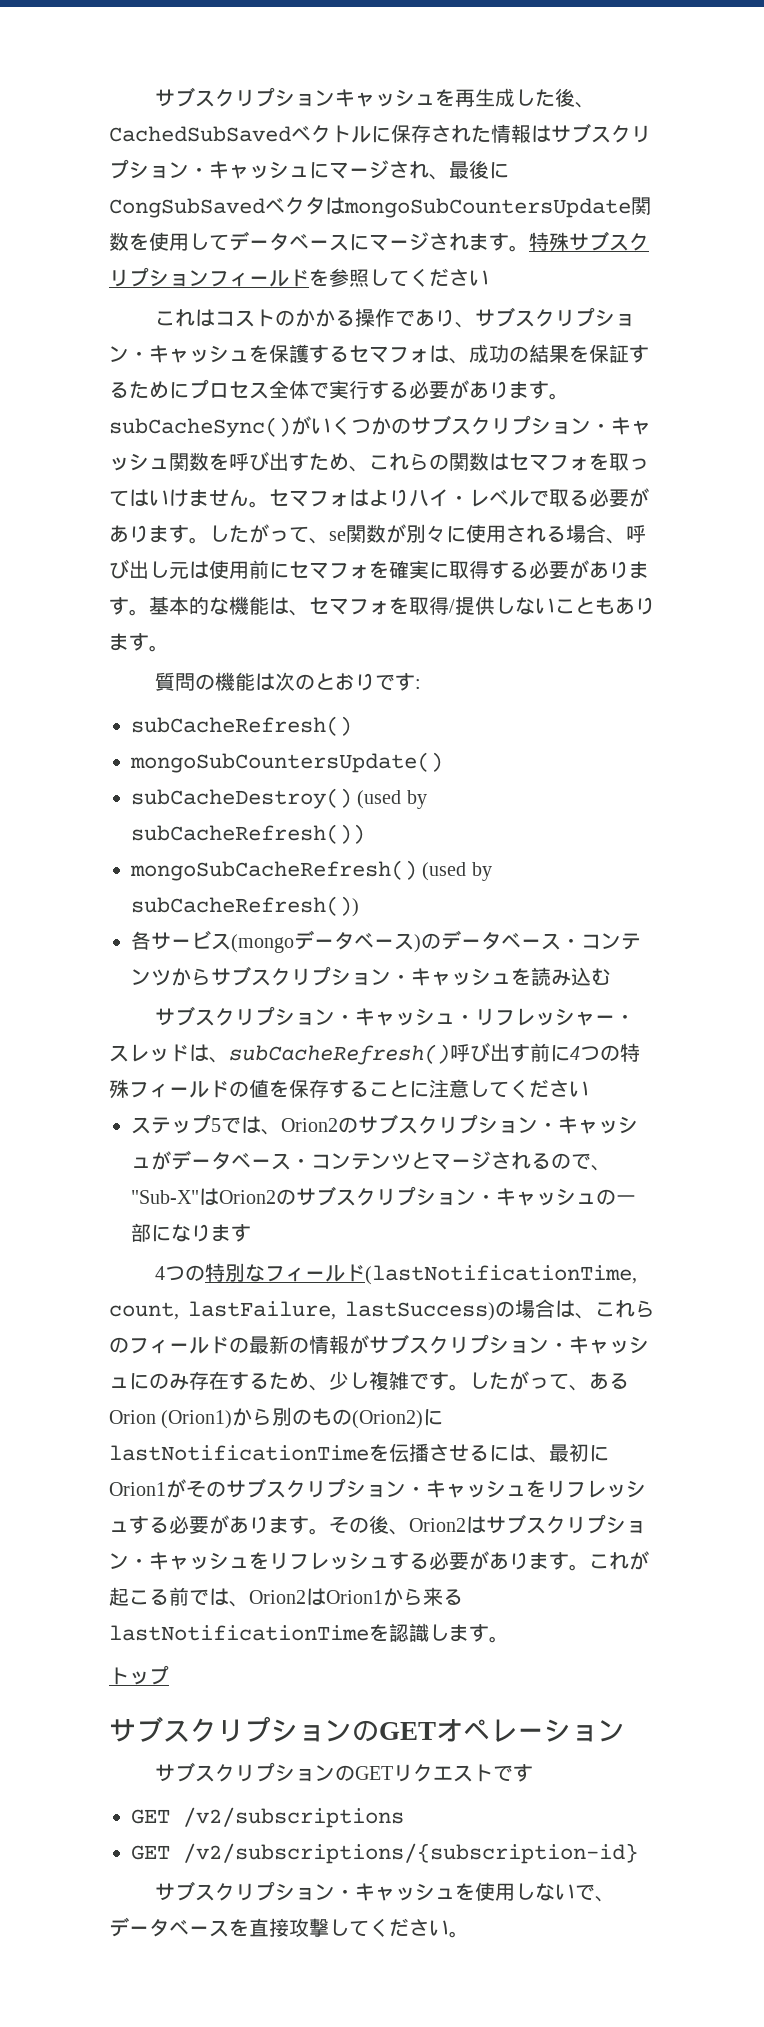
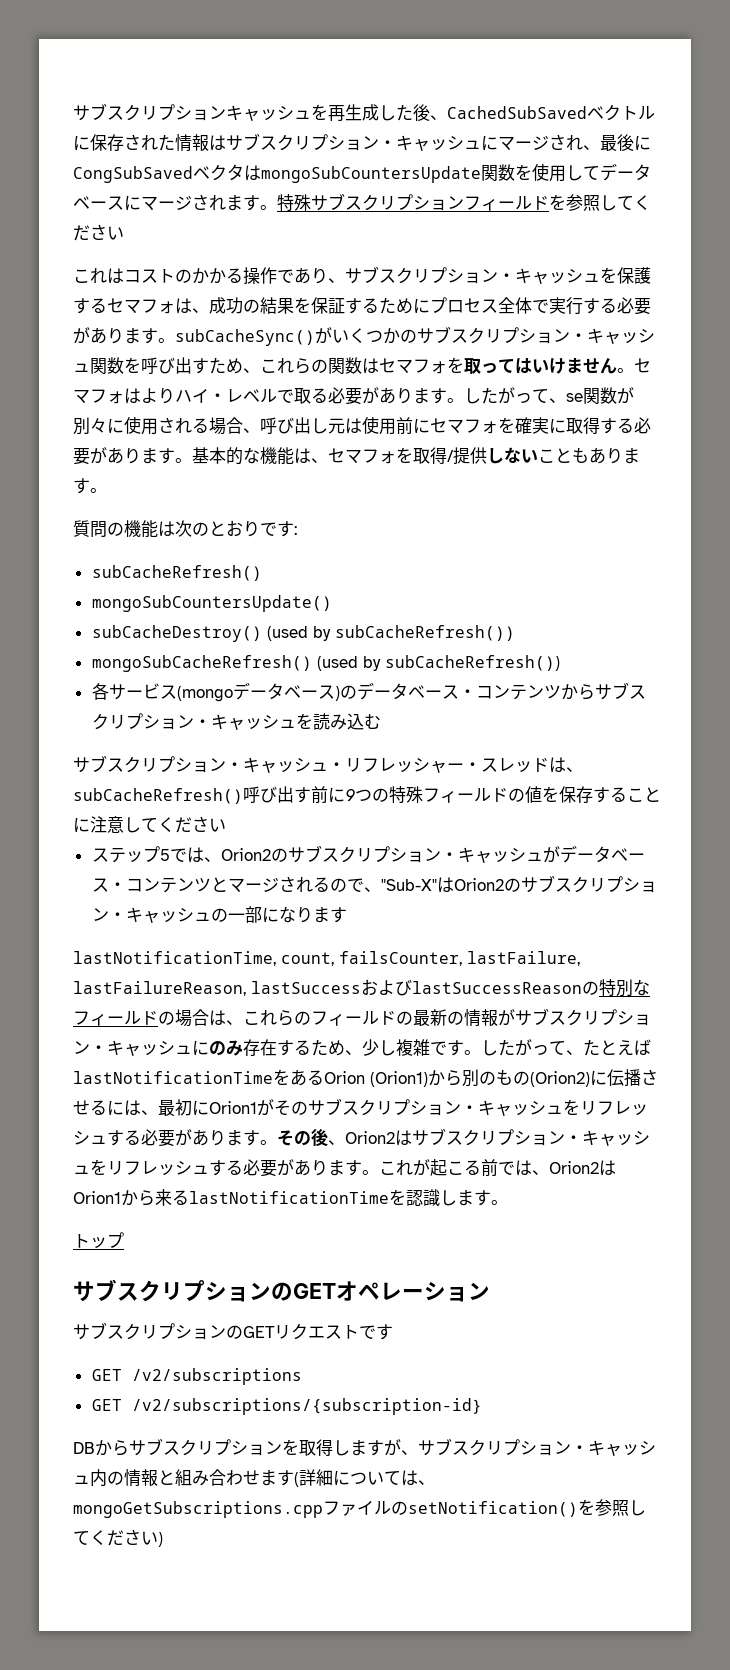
[570,1046,580,1060] 4 -> [345,789,355,801] 9
[155,1266,186,1281] 4つ -> [73,951,580,966] [73,979,582,996] lastNotificationTime, count, failsCounter, lastFailure, lastFailureReason, lastSuccessおよびlastSuccessReason
[365,1265,638,1285] [109,1301,496,1321] (lastNotificationTime, count, lastFailure, lastSuccess) -> (158, 1018) none
(589, 1388) none -> [583,1039,651,1056] [73,1069,290,1085] たとえばlastNotificationTimeを
[109,1444,389,1462] lastNotificationTimeを -> (607, 1078) none
[155,1881,616,1902] [109,1917,469,1938] サブスクリプション・キャッシュを使用しないで、データベースを直接攻撃してください。 -> [73,1438,656,1456] [73,1469,435,1487] [73,1499,646,1518] [73,1529,163,1547] DBからサブスクリプションを取得しますが、サブスクリプション・キャッシュ内の情報と組み合わせます(詳細については、mongoGetSubscriptions.cppファイルのsetNotification()を参照してください)

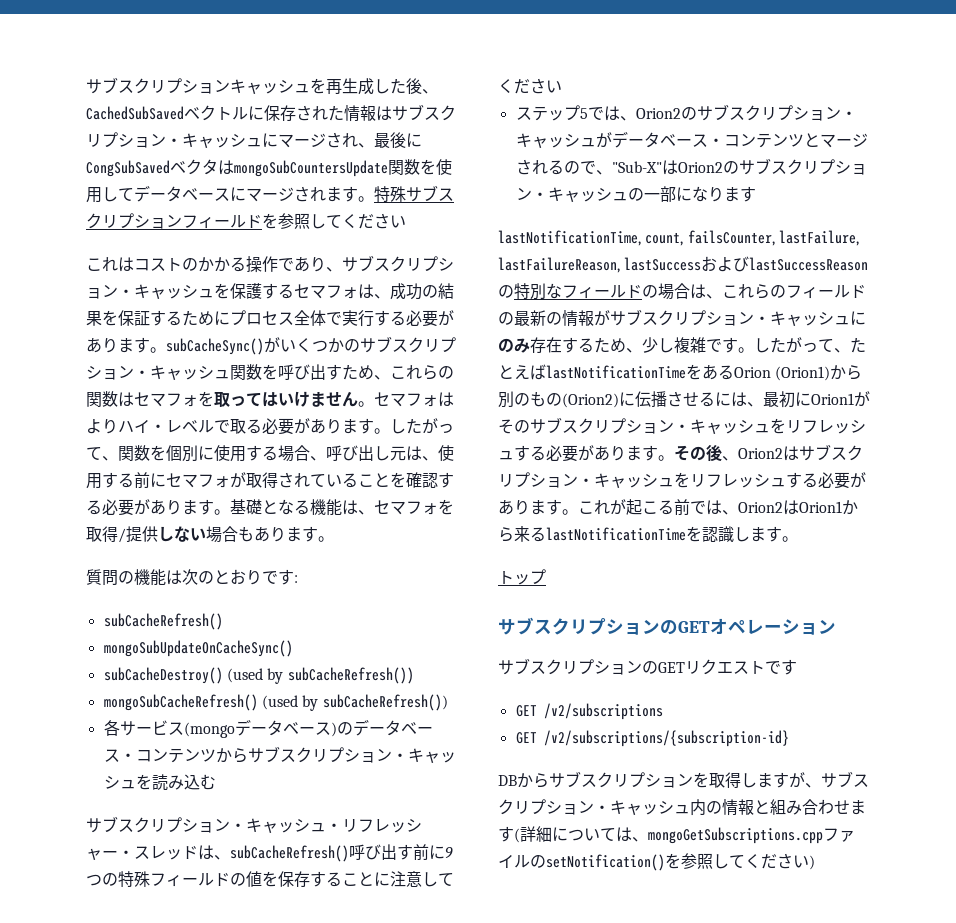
[566,387,634,404] [73,416,192,435] se関数が別々に使用され -> [118,445,262,462] 関数を個別に使用す
[362,416,396,435] 使用 -> [422,445,454,461] [86,472,134,489] 、使用する
[498,417,600,434] を確実に取得 -> [230,472,438,488] が取得されていることを確認
[209,447,260,465] 本的な -> [246,499,310,515] 礎となる
[538,448,572,463] こと -> [206,526,238,543] 場合
[91,595,332,612] mongoSubCountersUpdate() -> [103,640,293,657] mongoSubUpdateOnCacheSync()

